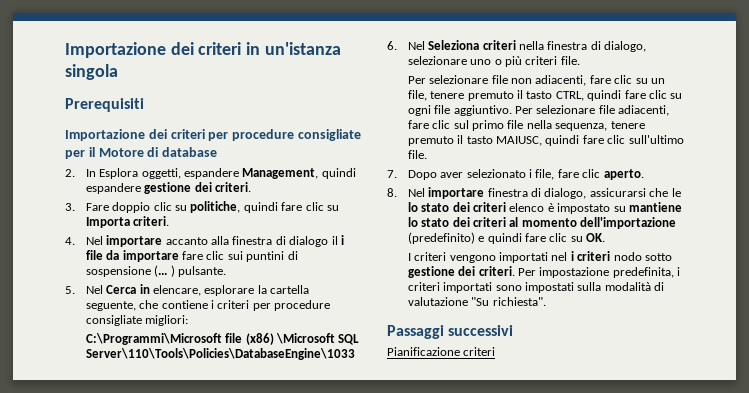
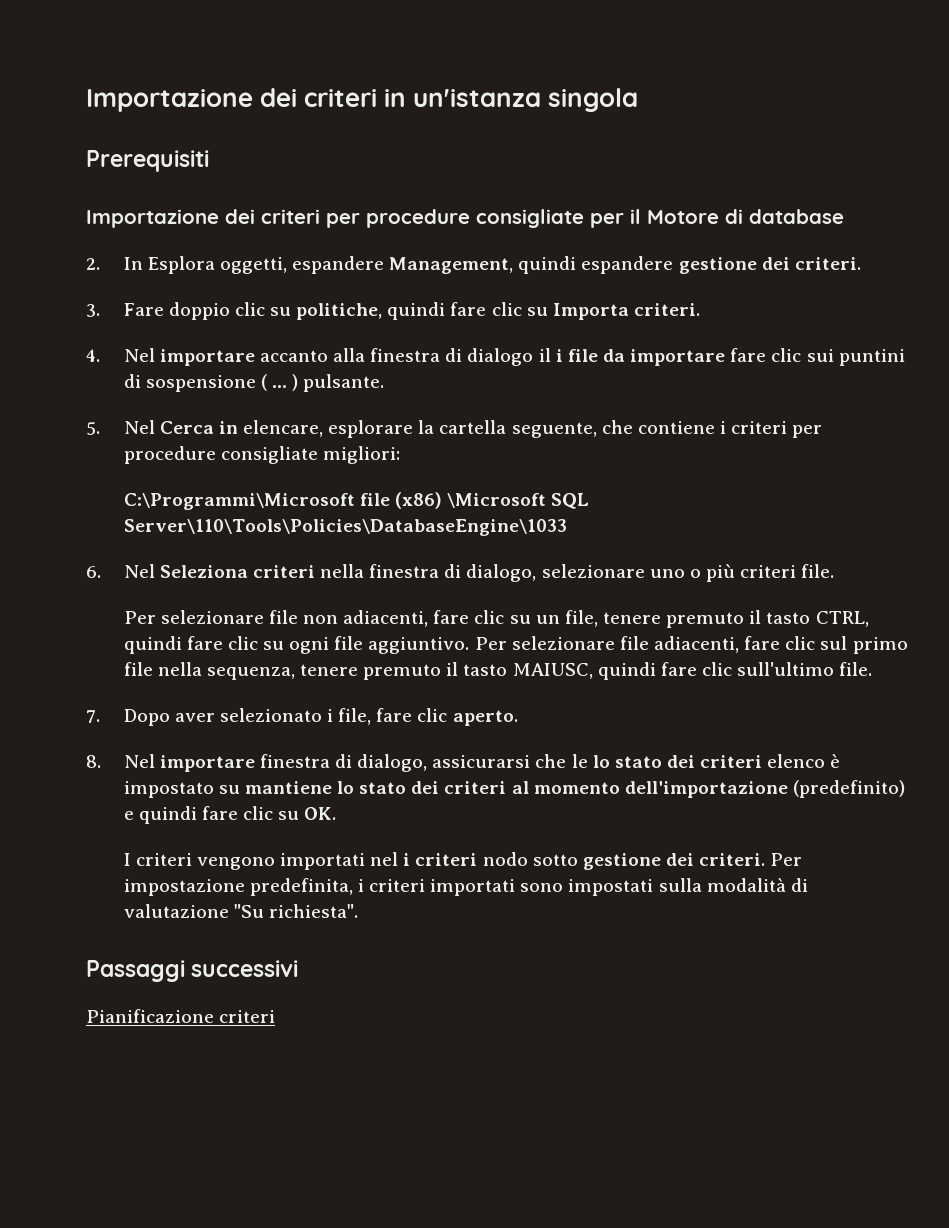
[154,265,168,277] (... -> [260,374,288,391] ( ...

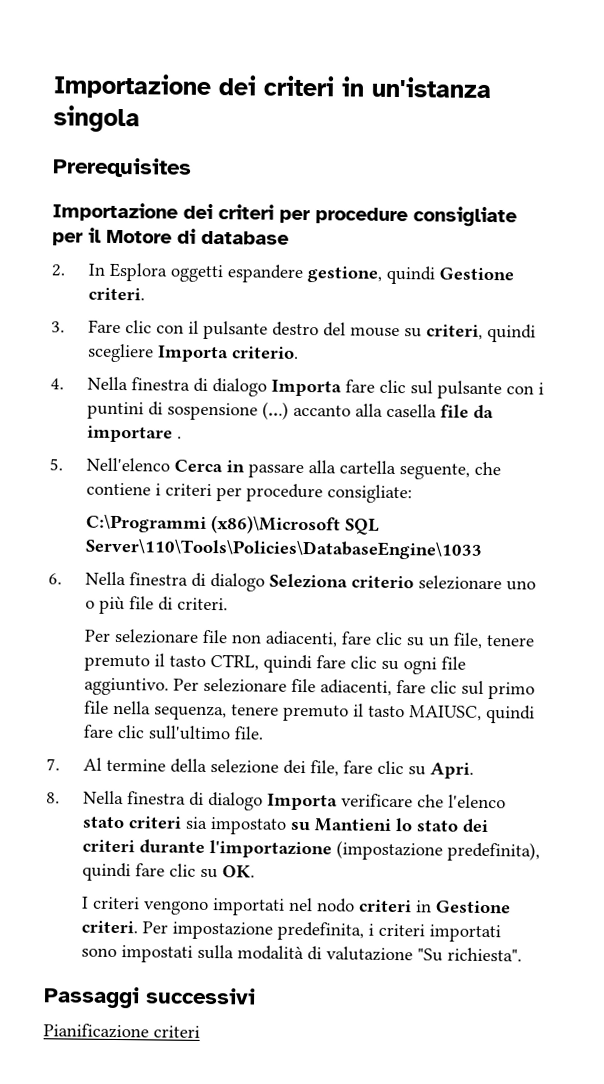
[86,150,209,172] Prerequisiti -> [52,157,192,178] Prerequisites
[219,256,861,274] [86,302,700,320] [86,348,905,366] [123,374,385,392] oggetti, espandere Management, quindi espandere gestione dei criteri. // 3. Fare doppio clic su politiche, quindi fare clic su Importa criteri. // 4. Nel importare accanto alla finestra di dialogo il i file da importare fare clic sui puntini di sospensione ( ... ) pulsante. -> [169,264,514,285] [87,287,145,301] [51,319,536,343] [86,343,299,363] [50,376,544,400] [86,401,494,421] [86,425,182,443] oggetti espandere gestione, quindi Gestione criteri. // 3. Fare clic con il pulsante destro del mouse su criteri, quindi scegliere Importa criterio. // 4. Nella finestra di dialogo Importa fare clic sul pulsante con i puntini di sospensione (...) accanto alla casella file da importare .
[123,420,155,434] Nel -> [85,457,170,472] Nell'elenco
[243,420,435,438] elencare, esplorare la -> [247,460,336,479] passare alla
[220,446,400,464] [123,492,590,510] [123,519,567,536] [86,564,537,582] consigliate migliori: // C:\Programmi\Microsoft file (x86) \Microsoft SQL Server\110\Tools\Policies\DatabaseEngine\1033 // 6. Nel Seleziona criteri nella finestra di dialogo, -> [326,484,412,504] [85,514,380,535] [84,538,483,560] [48,571,414,592] consigliate: // C:\Programmi (x86)\Microsoft SQL Server\110\Tools\Policies\DatabaseEngine\1033 // 6. Nella finestra di dialogo Seleziona criterio
[740,564,835,578] criteri file. -> [128,596,228,611] file di criteri.
[123,708,334,726] Dopo aver selezionato i -> [82,757,306,775] Al termine della selezione dei
[452,710,518,726] aperto. -> [407,762,474,779] su Apri.
[123,754,841,772] [123,780,905,798] [123,811,134,820] Nel importare finestra di dialogo, assicurarsi che le lo stato dei criteri elenco è impostato su mantiene lo stato dei criteri al momento dell'importazione (predefinito) e -> [82,790,506,811] [81,816,489,835] [81,839,540,862] Nella finestra di dialogo Importa verificare che l'elenco stato criteri sia impostato su Mantieni lo stato dei criteri durante l'importazione (impostazione predefinita),
[403,852,694,870] i criteri nodo sotto gestione dei -> [315,898,511,914] nodo criteri in Gestione

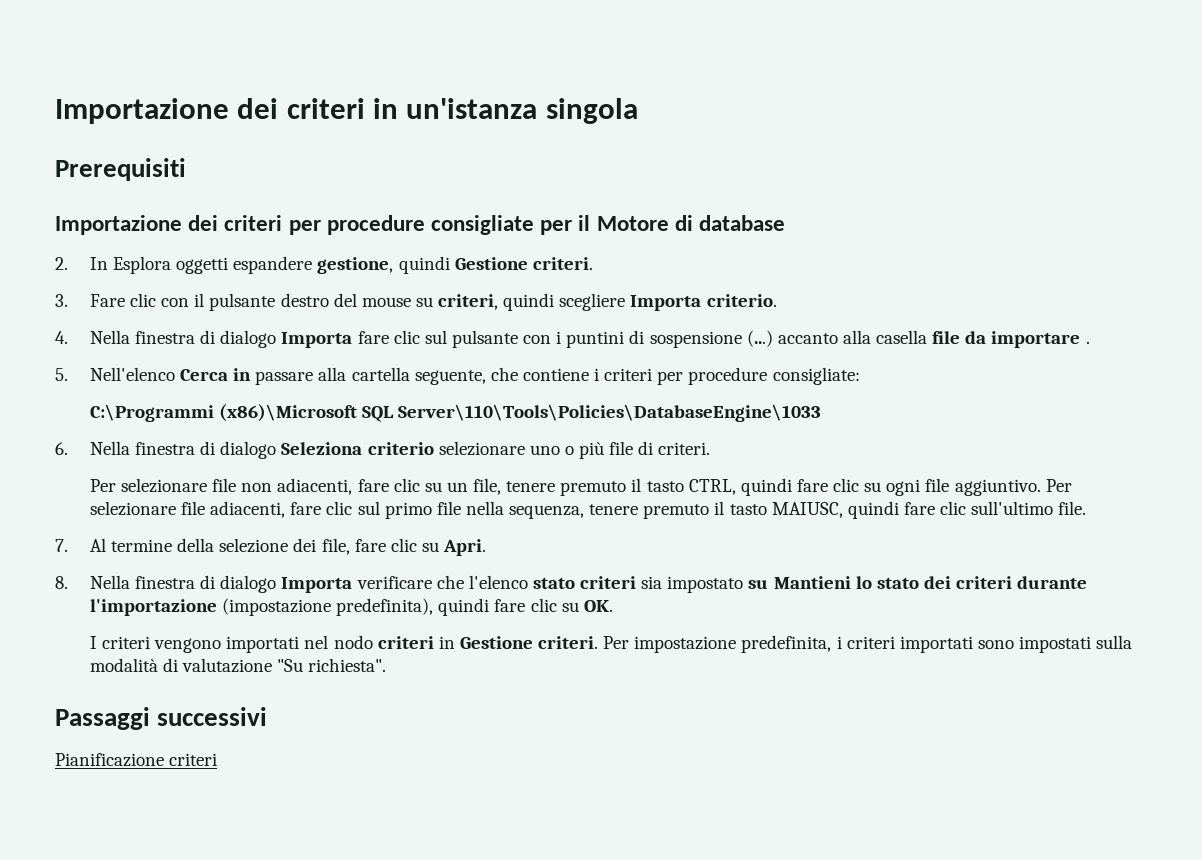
[52,157,192,178] Prerequisites -> [55,158,186,181] Prerequisiti

